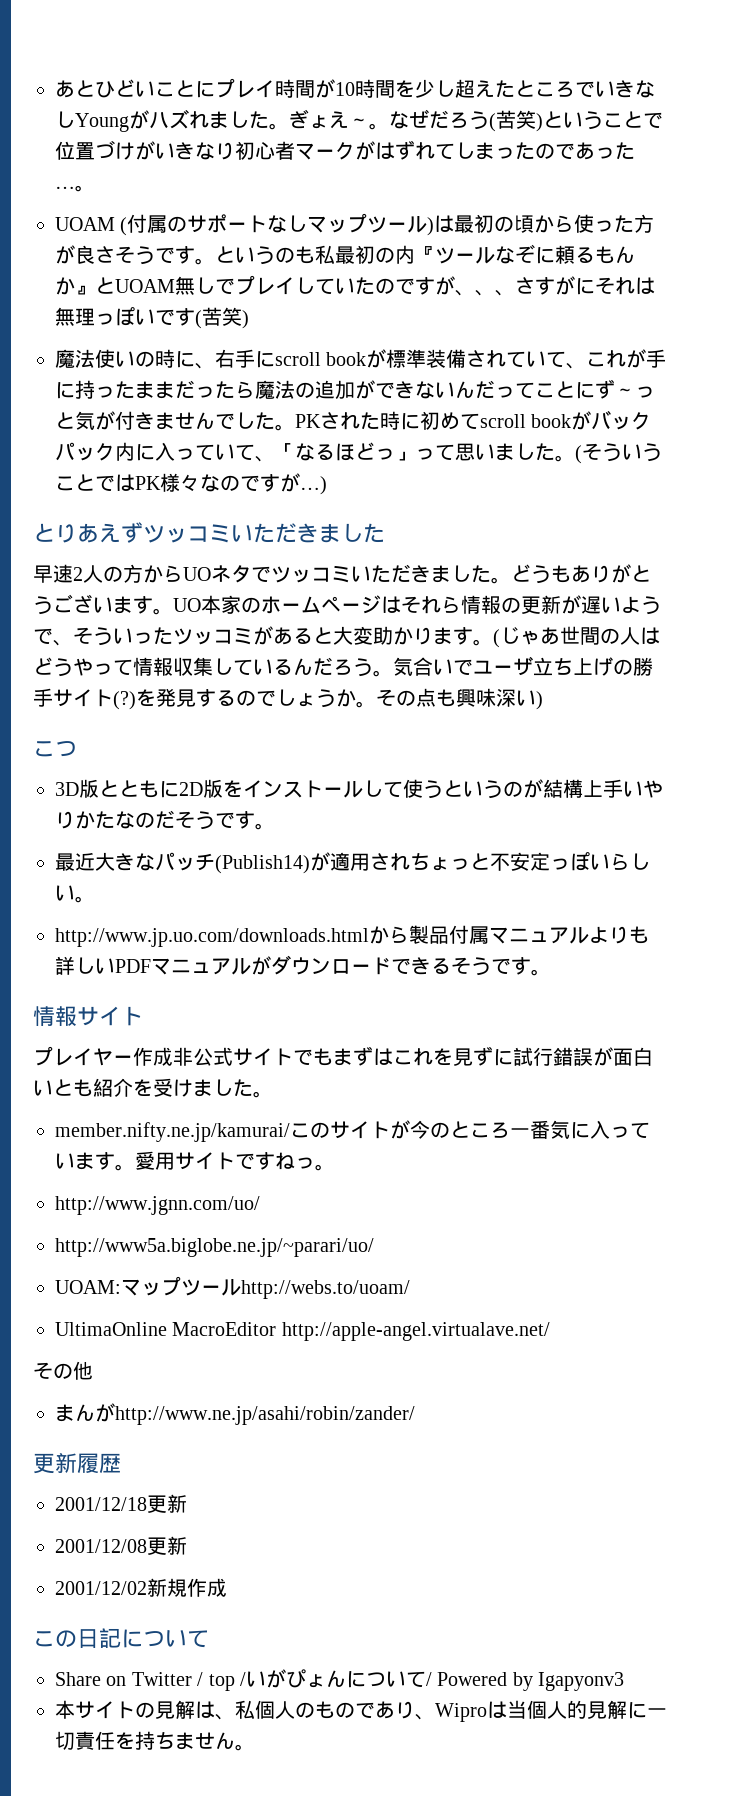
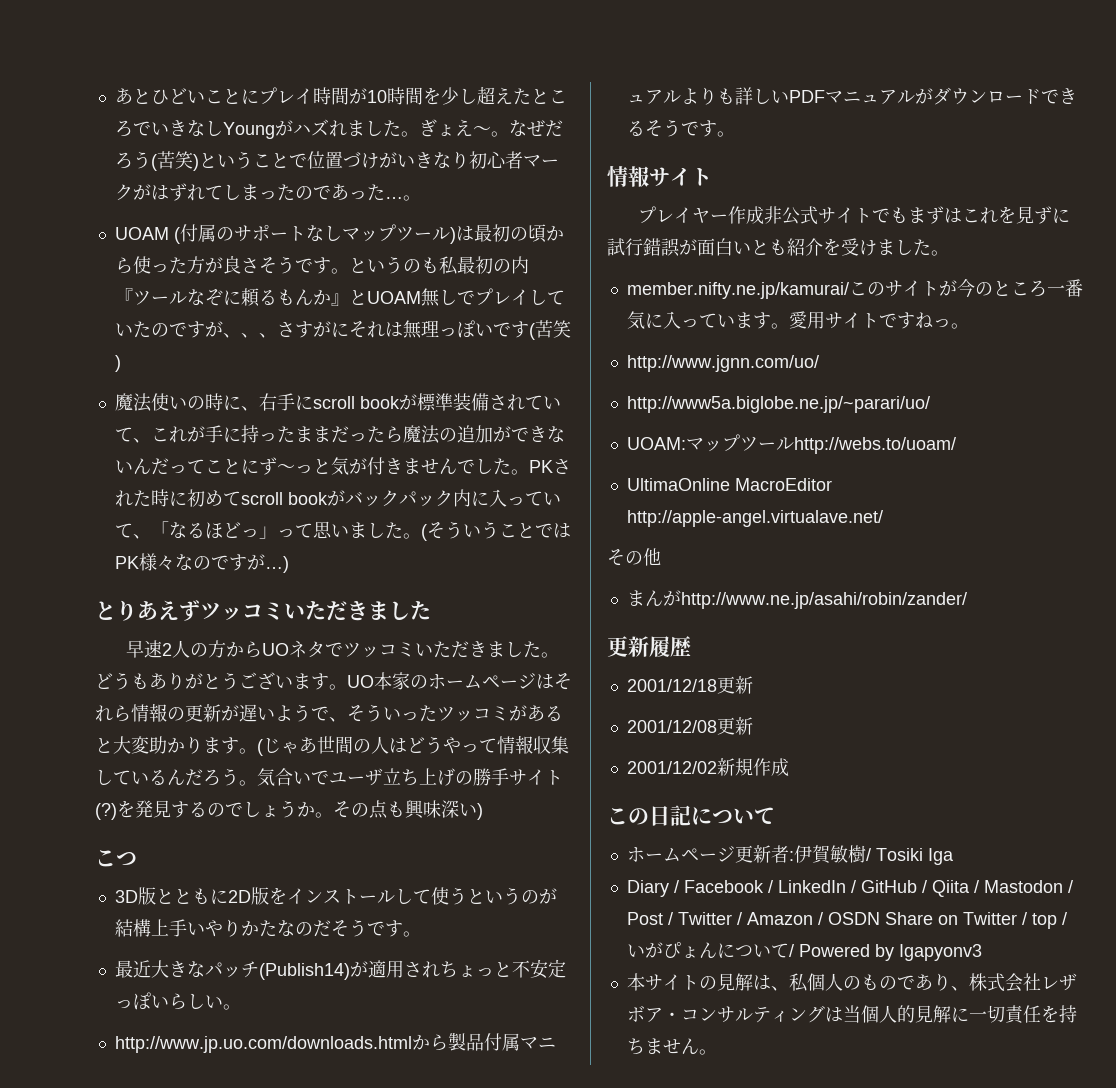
(209, 1639) none -> [626,845,954,865] [626,880,1073,897] [626,912,880,925] ホームページ更新者:伊賀敏樹/ Tosiki Iga // Diary / Facebook / LinkedIn / GitHub / Qiita / Mastodon / Post / Twitter / Amazon / OSDN
[435,1703,487,1722] Wipro -> [968,973,1077,992] [626,1005,825,1023] 株式会社レザボア・コンサルティング

